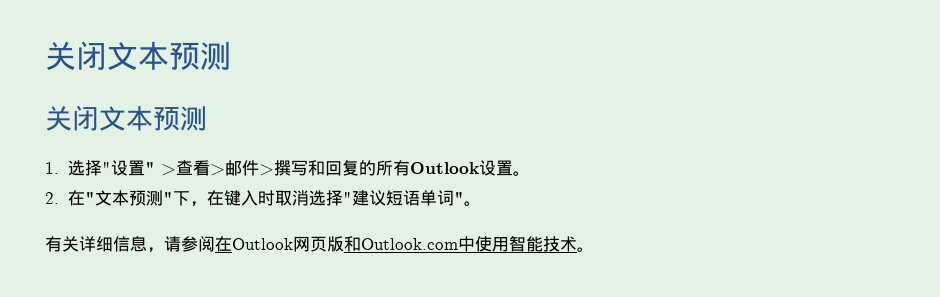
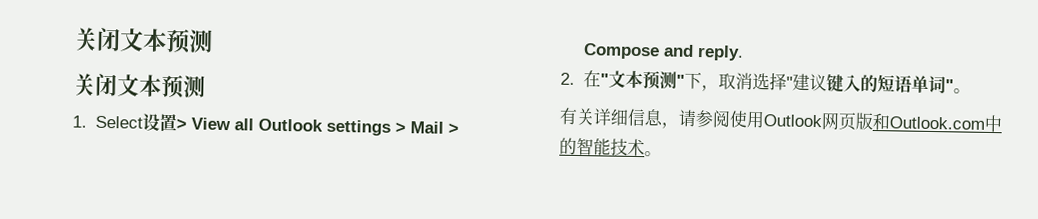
[67,160,530,176] 选择"设置" >查看>邮件>撰写和回复的所有Outlook设置。 -> [95,113,460,136] [583,43,745,61] Select设置> View all Outlook settings > Mail > Compose and reply.
[206,190,275,206] 在键入时 -> (720, 88) none
(386, 198) none -> [826,74,879,93] 键入的
[215,236,232,252] 在 -> [729,110,765,129] 使用
[475,236,509,252] 使用 -> [559,137,577,155] 的

